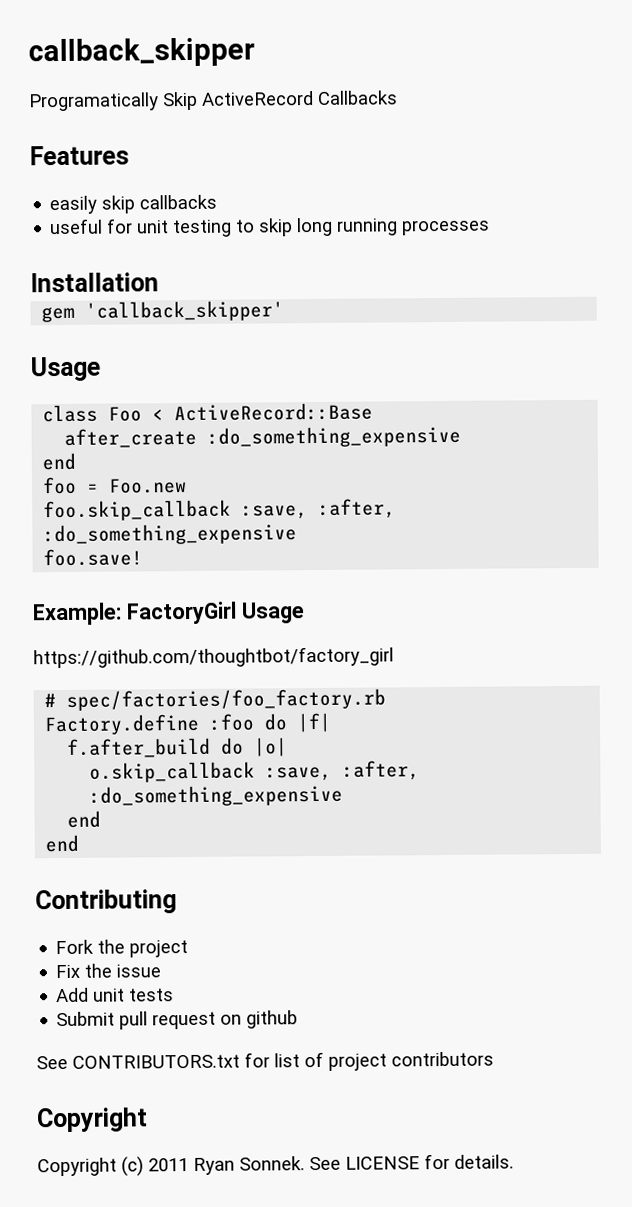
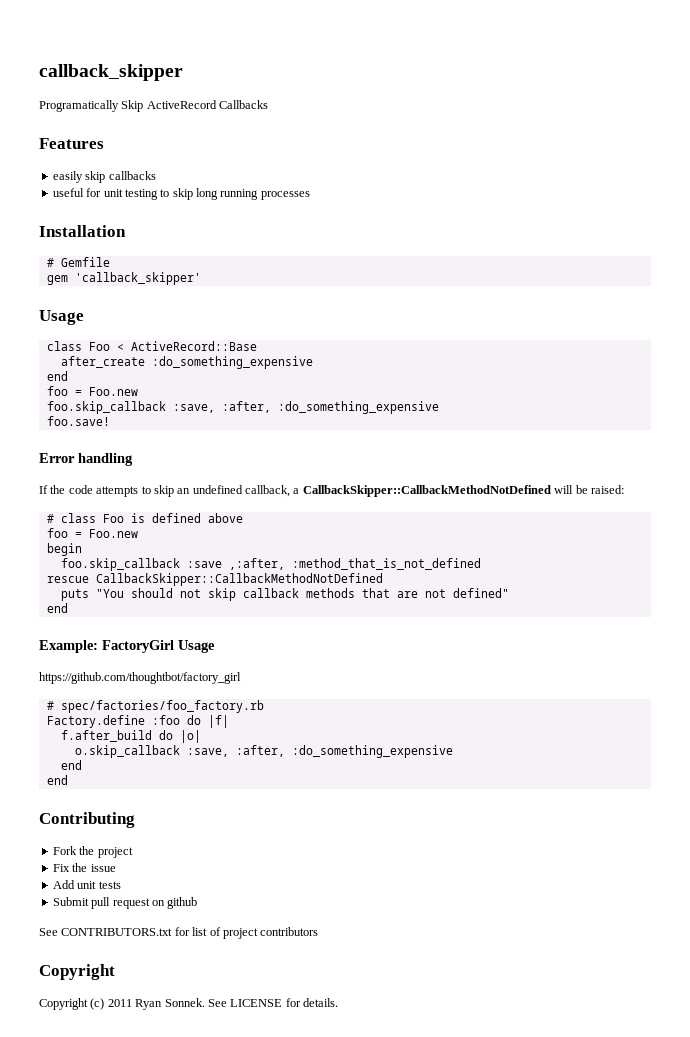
(159, 282) none -> [46,257,110,267] // # Gemfile
(144, 557) none -> [39,453,133,466] [39,485,624,497] [46,513,243,523] [46,528,138,538] [46,543,82,556] [60,558,481,571] [46,573,383,586] [60,588,509,601] [46,603,68,613] // Error handling // If the code attempts to skip an undefined callback, a CallbackSkipper::CallbackMethodNotDefined will be raised: // # class Foo is defined above // foo = Foo.new // begin // foo.skip_callback :save ,:after, :method_that_is_not_defined // rescue CallbackSkipper::CallbackMethodNotDefined // puts "You should not skip callback methods that are not defined" // end

